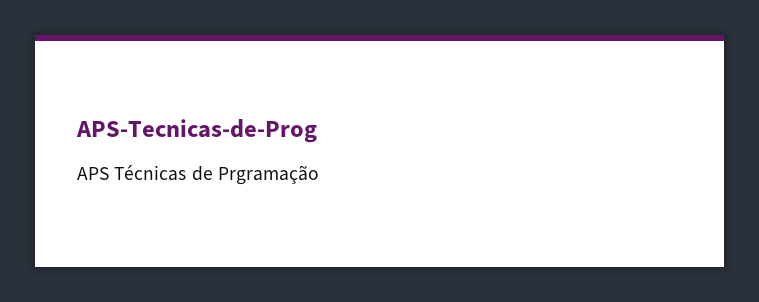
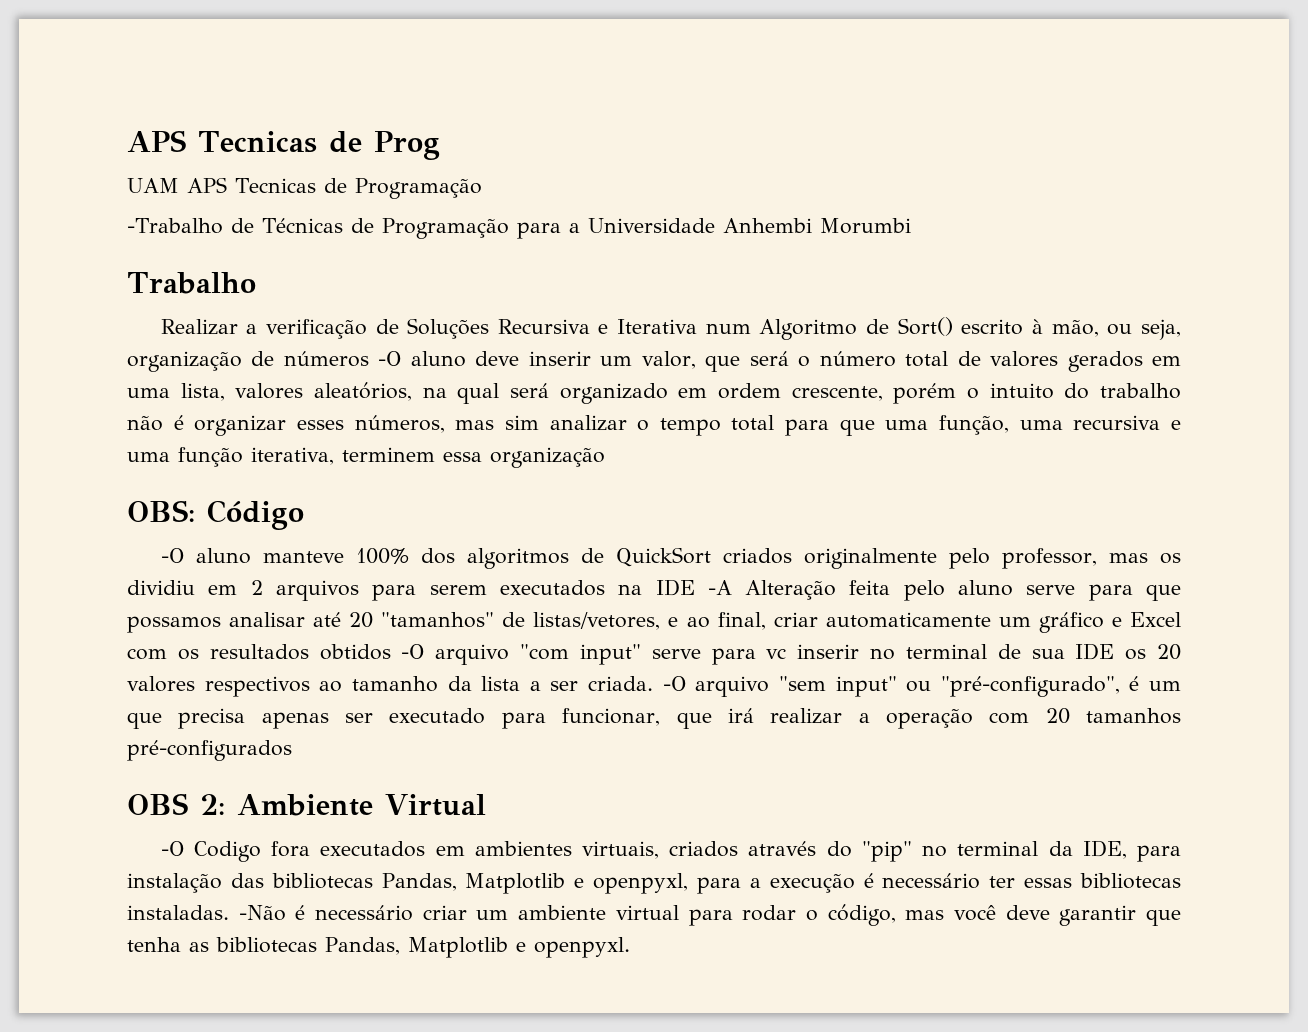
[76,119,317,143] [77,165,319,185] APS-Tecnicas-de-Prog // APS Técnicas de Prgramação -> [127,130,440,160] [127,177,482,199] [127,218,911,239] [127,272,256,294] [160,317,1181,340] [127,351,1182,372] [127,382,1181,404] [127,415,1181,436] [127,447,605,468] [127,500,304,530] [160,547,1181,569] [127,579,1181,601] [127,612,1182,633] [127,643,1182,665] [127,676,1181,697] [127,708,1182,729] [127,740,292,761] [127,793,486,816] [160,840,1182,862] [127,873,1182,894] [127,904,1181,926] [127,937,630,958] APS Tecnicas de Prog // UAM APS Tecnicas de Programação // -Trabalho de Técnicas de Programação para a Universidade Anhembi Morumbi // Trabalho // Realizar a verificação de Soluções Recursiva e Iterativa num Algoritmo de Sort() escrito à mão, ou seja, organização de números -O aluno deve inserir um valor, que será o número total de valores gerados em uma lista, valores aleatórios, na qual será organizado em ordem crescente, porém o intuito do trabalho não é organizar esses números, mas sim analizar o tempo total para que uma função, uma recursiva e uma função iterativa, terminem essa organização // OBS: Código // -O aluno manteve 100% dos algoritmos de QuickSort criados originalmente pelo professor, mas os dividiu em 2 arquivos para serem executados na IDE -A Alteração feita pelo aluno serve para que possamos analisar até 20 "tamanhos" de listas/vetores, e ao final, criar automaticamente um gráfico e Excel com os resultados obtidos -O arquivo "com input" serve para vc inserir no terminal de sua IDE os 20 valores respectivos ao tamanho da lista a ser criada. -O arquivo "sem input" ou "pré-configurado", é um que precisa apenas ser executado para funcionar, que irá realizar a operação com 20 tamanhos pré-configurados // OBS 2: Ambiente Virtual // -O Codigo fora executados em ambientes virtuais, criados através do "pip" no terminal da IDE, para instalação das bibliotecas Pandas, Matplotlib e openpyxl, para a execução é necessário ter essas bibliotecas instaladas. -Não é necessário criar um ambiente virtual para rodar o código, mas você deve garantir que tenha as bibliotecas Pandas, Matplotlib e openpyxl.

